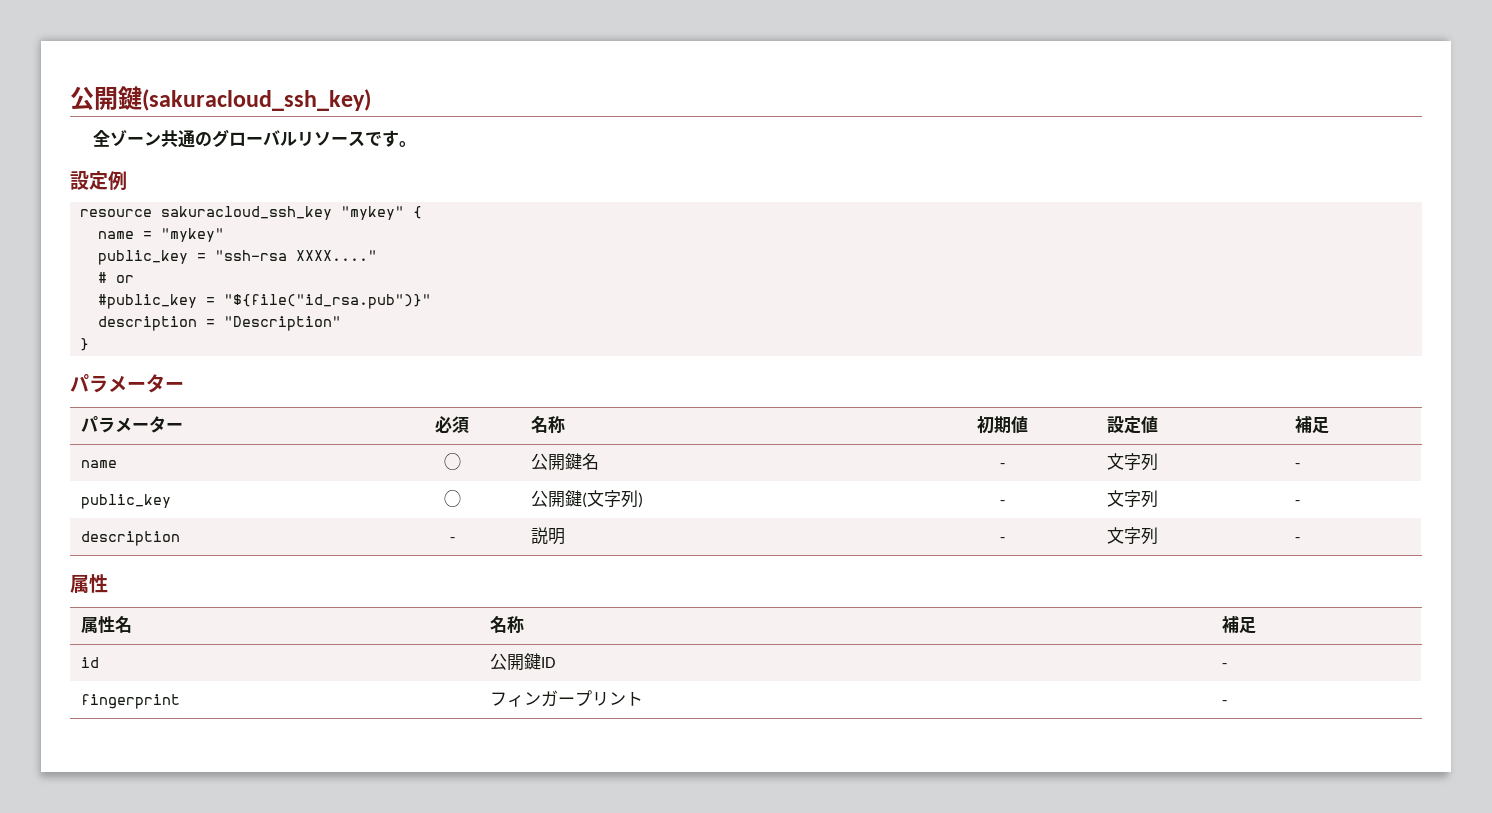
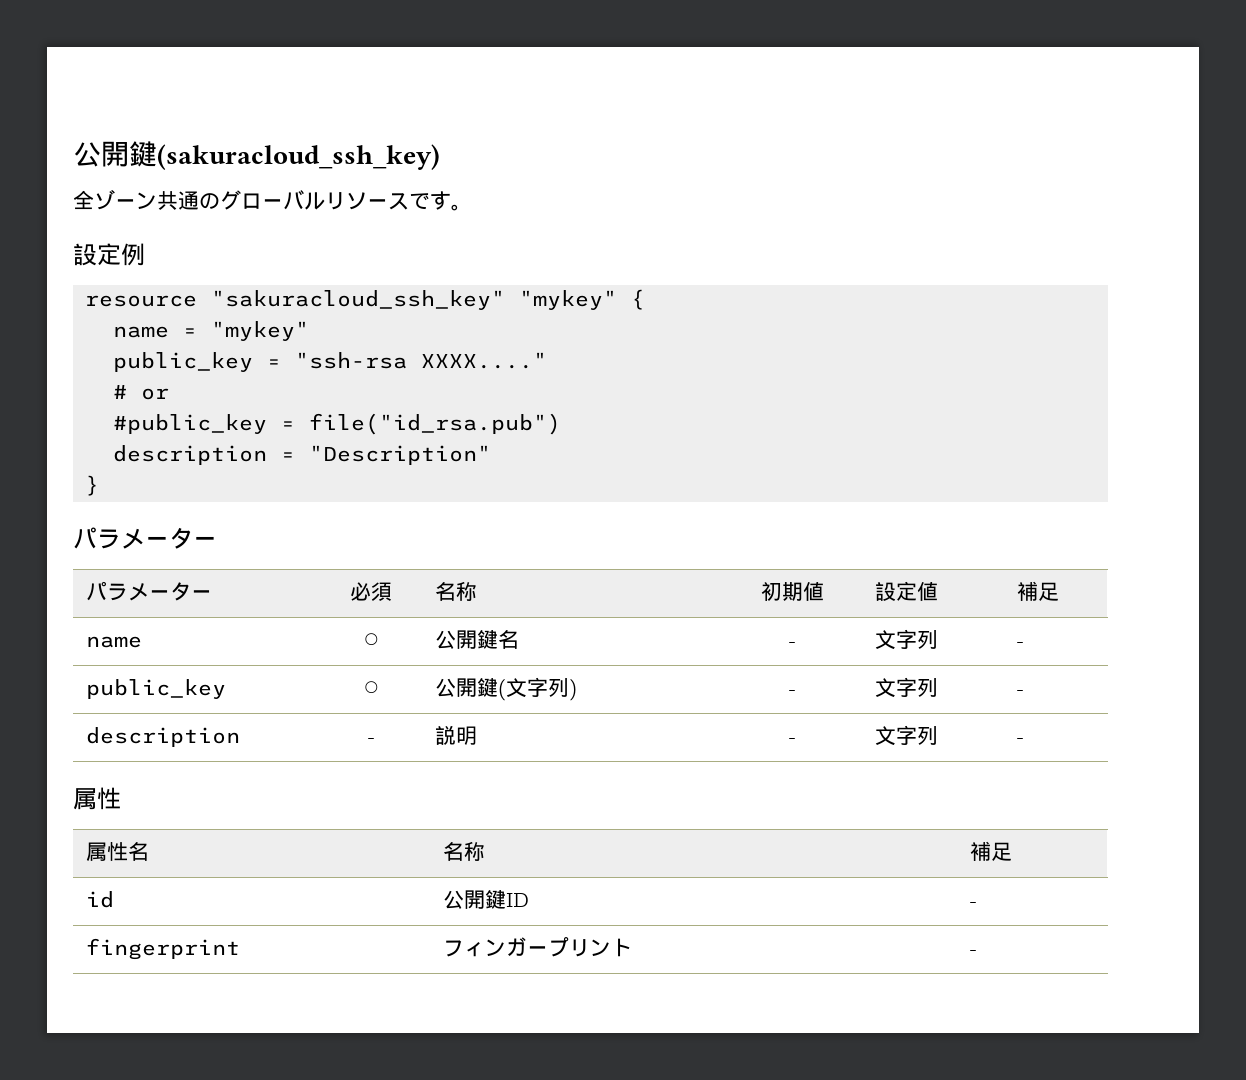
[161,206,333,220] sakuracloud_ssh_key -> [211,290,506,310] "sakuracloud_ssh_key"
[224,294,432,309] "${file("id_rsa.pub")}" -> [309,413,562,435] file("id_rsa.pub")

